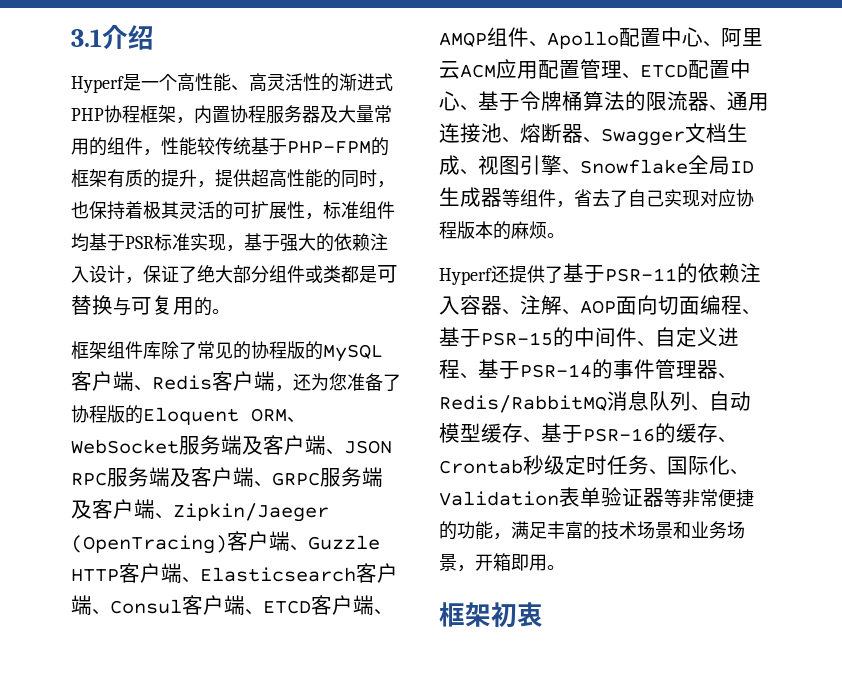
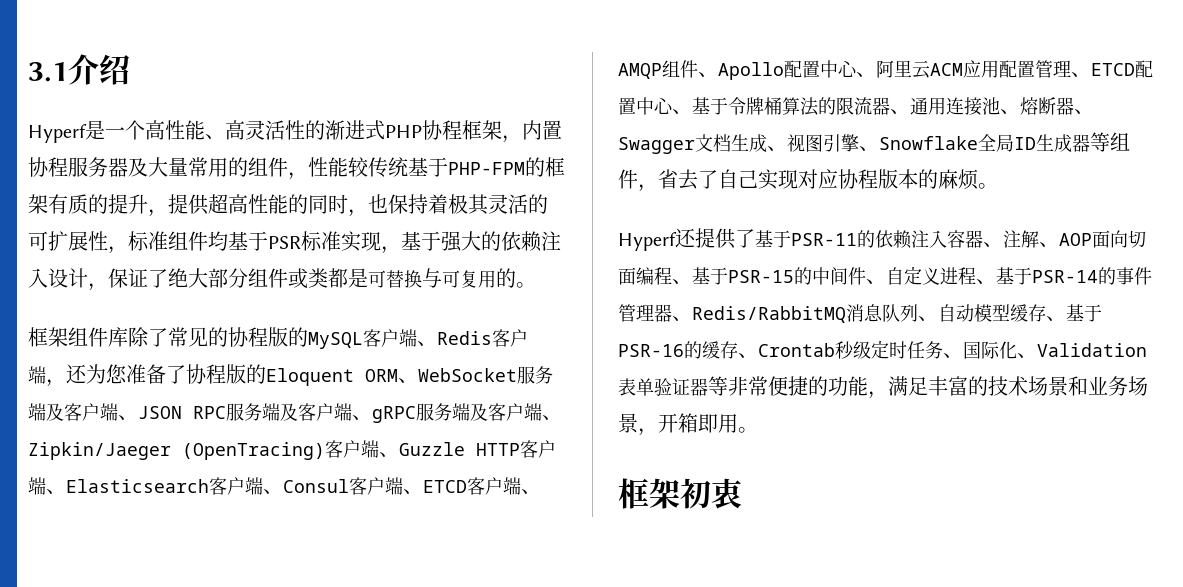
[272,472,320,486] GRPC -> [372,406,416,423] gRPC

